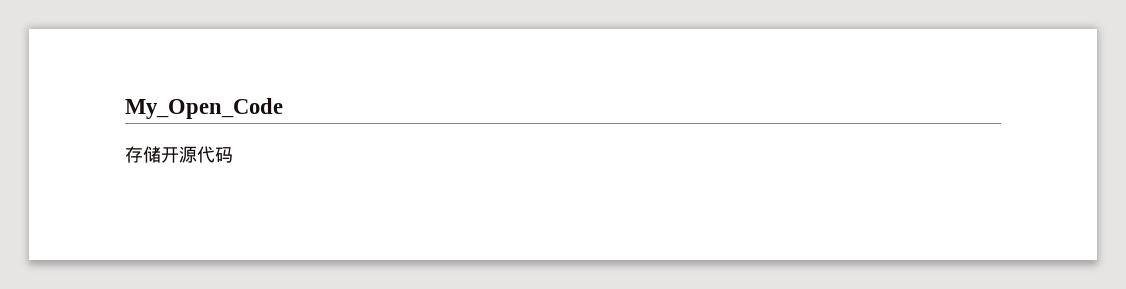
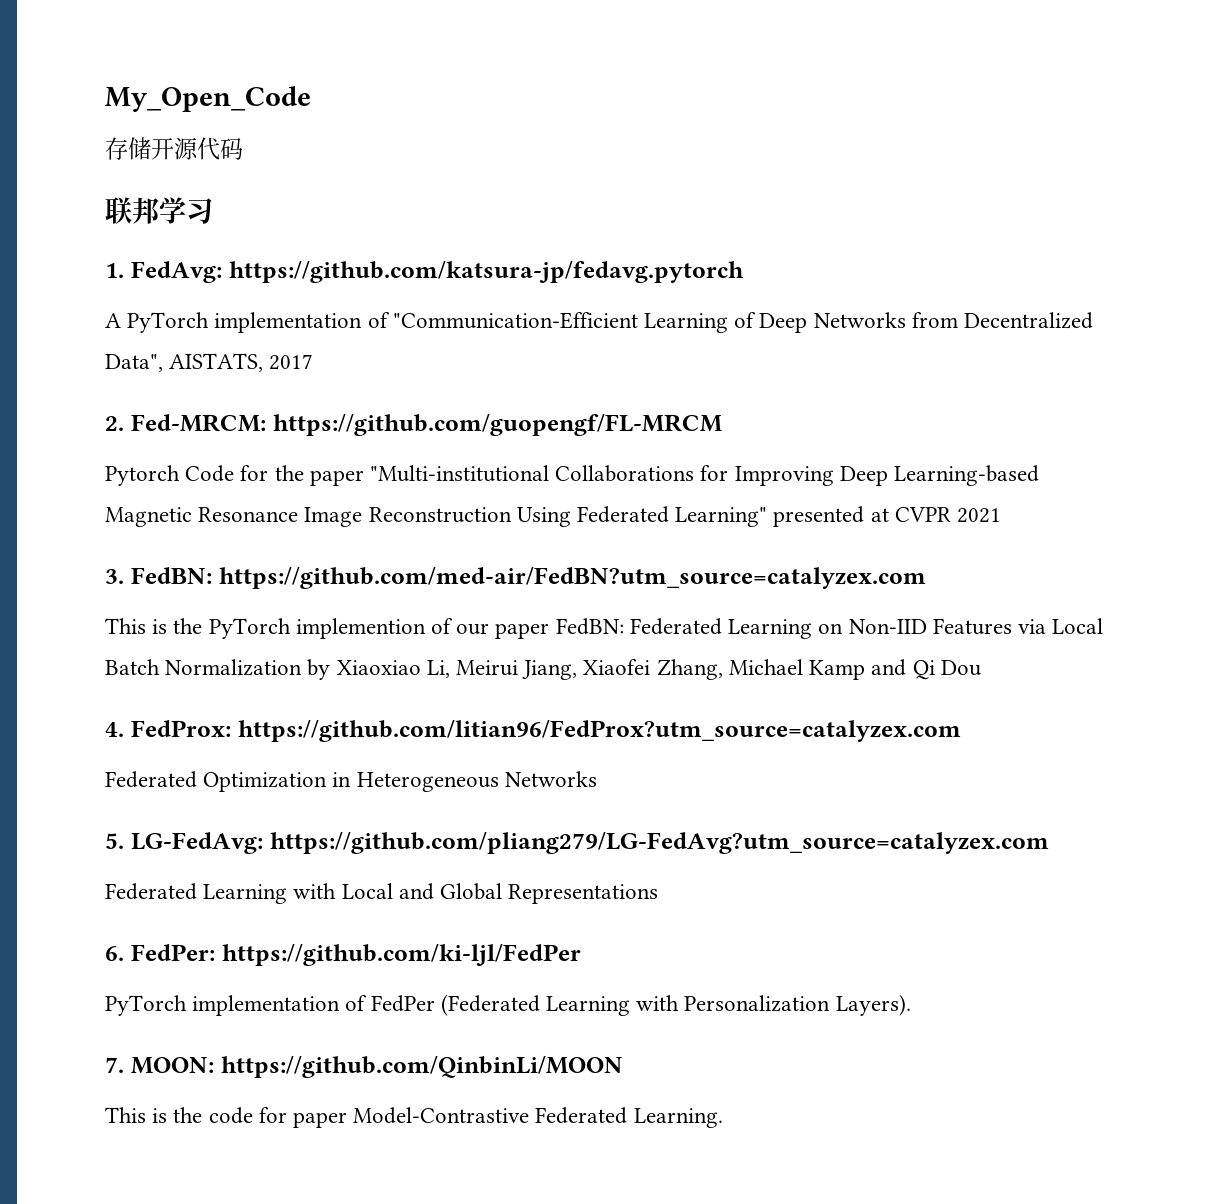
(233, 155) none -> [105,197,213,224] [105,260,744,283] [105,312,1094,333] [105,353,314,372] [105,413,723,436] [105,465,1040,486] [105,506,1002,527] [105,566,926,589] [105,618,1104,639] [105,659,981,680] [105,719,961,742] [105,771,597,792] [105,831,1049,854] [105,883,659,904] [105,943,581,966] [105,994,911,1016] [105,1055,623,1078] [105,1107,723,1128] // 联邦学习 // 1. FedAvg: https://github.com/katsura-jp/fedavg.pytorch // A PyTorch implementation of "Communication-Efficient Learning of Deep Networks from Decentralized Data", AISTATS, 2017 // 2. Fed-MRCM: https://github.com/guopengf/FL-MRCM // Pytorch Code for the paper "Multi-institutional Collaborations for Improving Deep Learning-based Magnetic Resonance Image Reconstruction Using Federated Learning" presented at CVPR 2021 // 3. FedBN: https://github.com/med-air/FedBN?utm_source=catalyzex.com // This is the PyTorch implemention of our paper FedBN: Federated Learning on Non-IID Features via Local Batch Normalization by Xiaoxiao Li, Meirui Jiang, Xiaofei Zhang, Michael Kamp and Qi Dou // 4. FedProx: https://github.com/litian96/FedProx?utm_source=catalyzex.com // Federated Optimization in Heterogeneous Networks // 5. LG-FedAvg: https://github.com/pliang279/LG-FedAvg?utm_source=catalyzex.com // Federated Learning with Local and Global Representations // 6. FedPer: https://github.com/ki-ljl/FedPer // PyTorch implementation of FedPer (Federated Learning with Personalization Layers). // 7. MOON: https://github.com/QinbinLi/MOON // This is the code for paper Model-Contrastive Federated Learning.

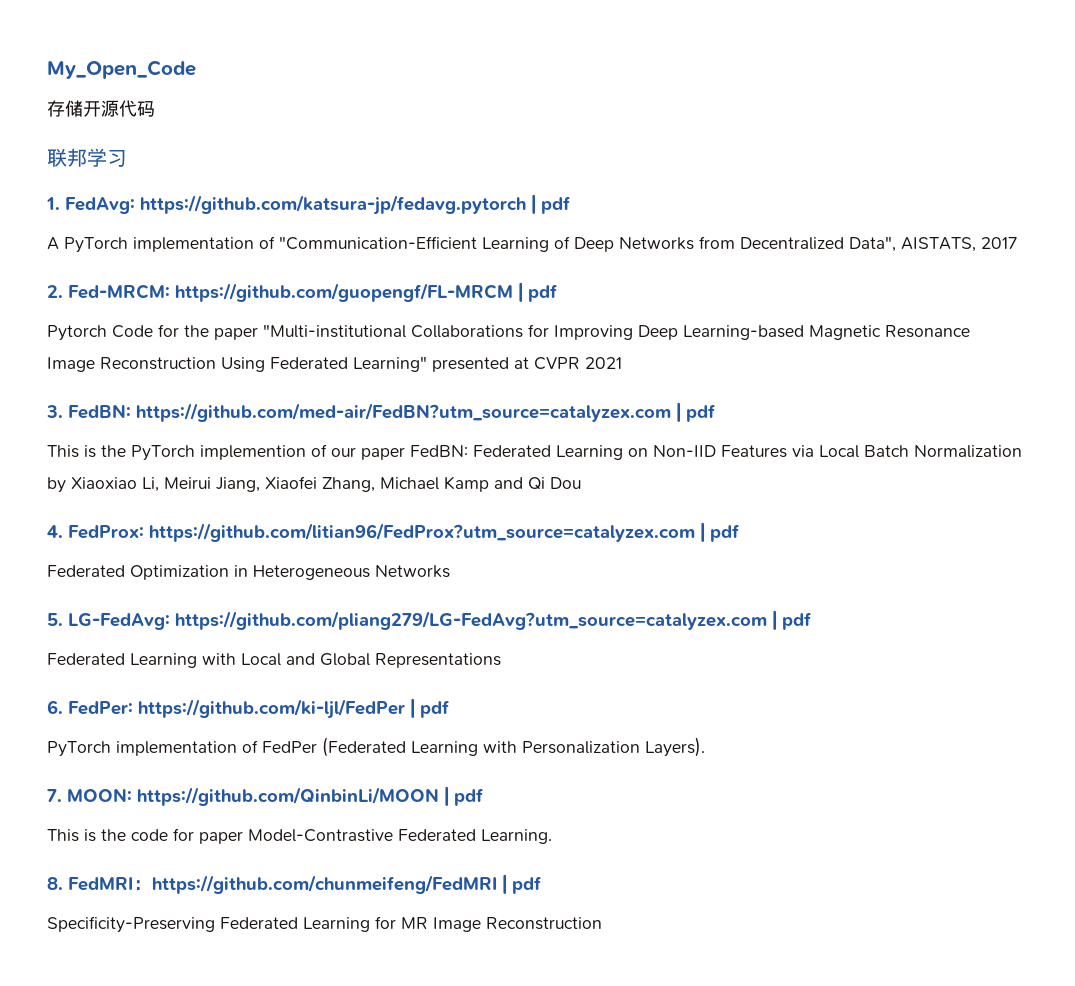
(744, 271) none -> [531,194,571,214] | pdf
(723, 424) none -> [518,282,558,302] | pdf
(926, 577) none -> [676,402,716,422] | pdf
(961, 730) none -> [700,522,740,542] | pdf
(1049, 842) none -> [772,610,812,630] | pdf
(581, 954) none -> [410,698,450,718] | pdf
(623, 1066) none -> [444,786,484,806] | pdf
(723, 1118) none -> [47,874,542,894] [47,916,602,933] // 8. FedMRI：https://github.com/chunmeifeng/FedMRI | pdf // Specificity-Preserving Federated Learning for MR Image Reconstruction

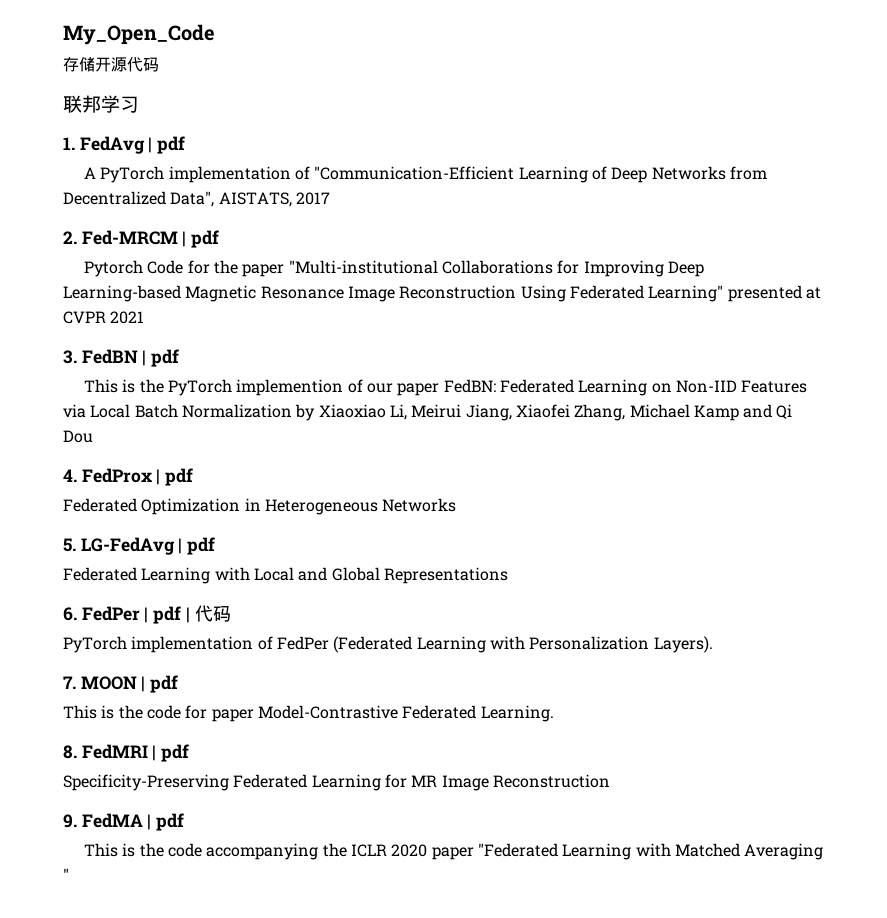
[65,195,526,215] FedAvg: https://github.com/katsura-jp/fedavg.pytorch -> [79,136,145,154] FedAvg
[68,283,513,302] Fed-MRCM: https://github.com/guopengf/FL-MRCM -> [81,230,178,245] Fed-MRCM
[68,403,671,422] FedBN: https://github.com/med-air/FedBN?utm_source=catalyzex.com -> [81,349,138,364] FedBN
[68,523,695,542] FedProx: https://github.com/litian96/FedProx?utm_source=catalyzex.com -> [81,468,152,483] FedProx
[68,611,767,630] LG-FedAvg: https://github.com/pliang279/LG-FedAvg?utm_source=catalyzex.com -> [80,537,175,555] LG-FedAvg
[68,698,450,719] FedPer: https://github.com/ki-ljl/FedPer | pdf -> [81,605,231,624] FedPer | pdf | 代码
[67,787,439,806] MOON: https://github.com/QinbinLi/MOON -> [80,676,137,690] MOON
[133,875,497,894] ：https://github.com/chunmeifeng/FedMRI -> (148, 751) none
(602, 923) none -> [63,813,185,831] [83,843,824,860] [63,868,69,881] // 9. FedMA | pdf // This is the code accompanying the ICLR 2020 paper "Federated Learning with Matched Averaging "

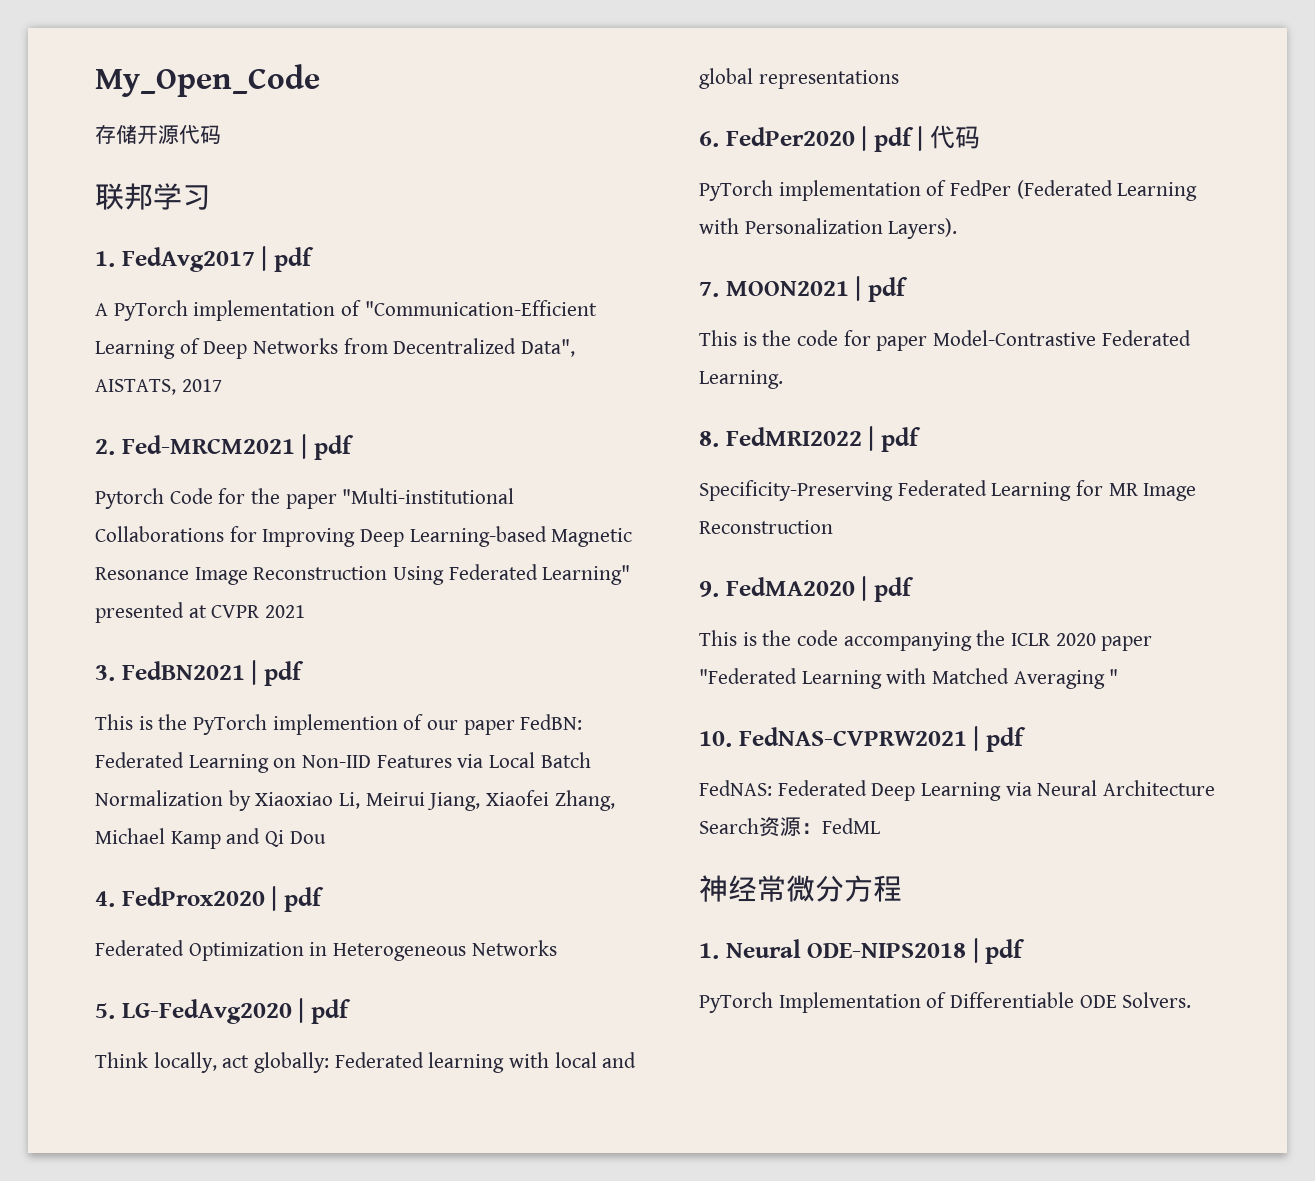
[79,136,145,154] FedAvg -> [121,247,255,272] FedAvg2017
[81,230,178,245] Fed-MRCM -> [121,435,295,454] Fed-MRCM2021
[81,349,138,364] FedBN -> [121,661,245,680] FedBN2021
[81,468,152,483] FedProx -> [121,887,265,906] FedProx2020
[80,537,216,555] [63,567,508,584] LG-FedAvg | pdf // Federated Learning with Local and Global Representations -> [121,998,351,1024] [95,1052,637,1073] [699,68,899,89] LG-FedAvg2020 | pdf // Think locally, act globally: Federated learning with local and global representations
[81,606,140,621] FedPer -> [725,127,855,146] FedPer2020
[80,676,137,690] MOON -> [725,281,849,296] MOON2021
[81,744,148,759] FedMRI -> [725,427,862,446] FedMRI2022
[81,813,143,828] FedMA -> [725,577,855,596] FedMA2020
(69, 874) none -> [699,726,1026,752] [699,780,1216,801] [699,817,880,837] [699,875,902,902] [699,938,1026,964] [699,992,1192,1013] // 10. FedNAS-CVPRW2021 | pdf // FedNAS: Federated Deep Learning via Neural Architecture Search资源：FedML // 神经常微分方程 // 1. Neural ODE-NIPS2018 | pdf // PyTorch Implementation of Differentiable ODE Solvers.

